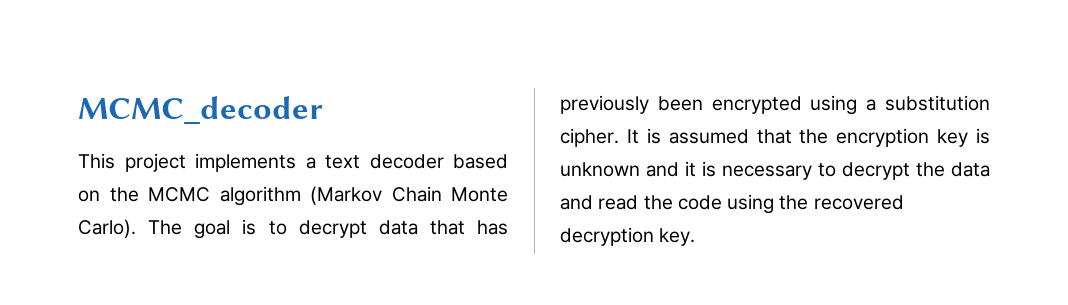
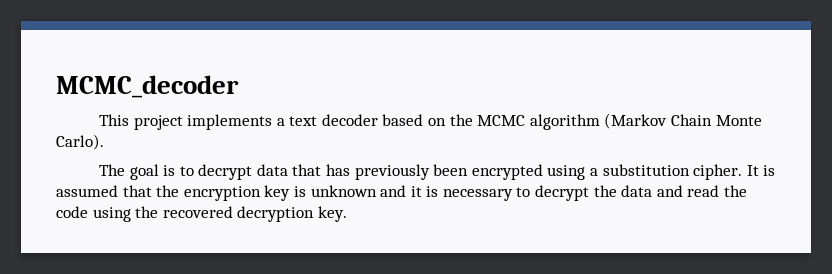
(136, 228) none -> (104, 142) //

